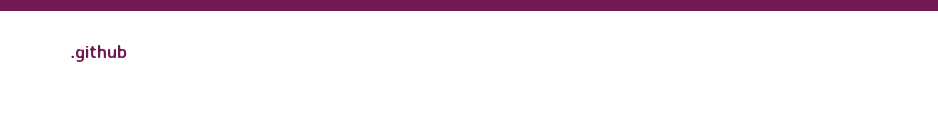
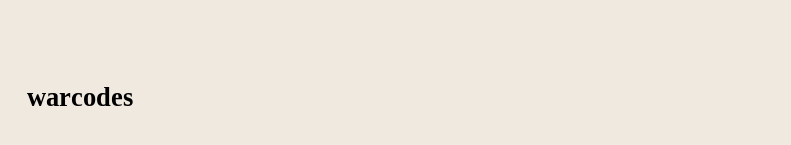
[70,45,127,62] .github -> [27,87,133,106] warcodes

